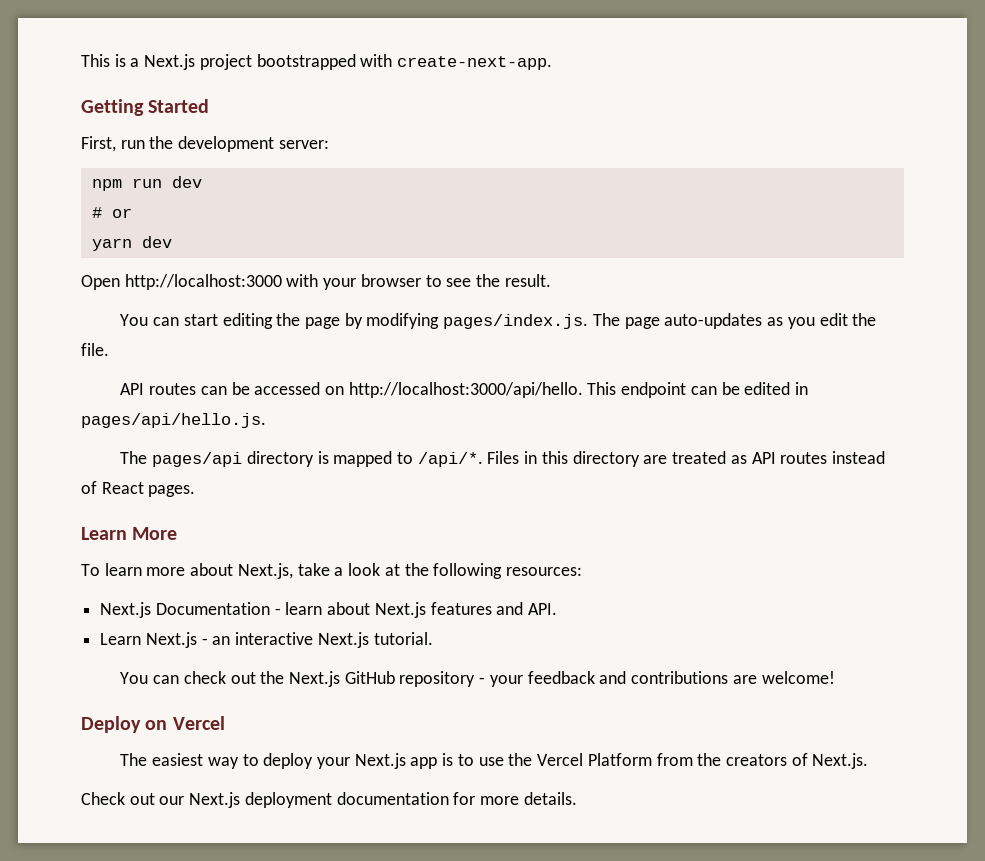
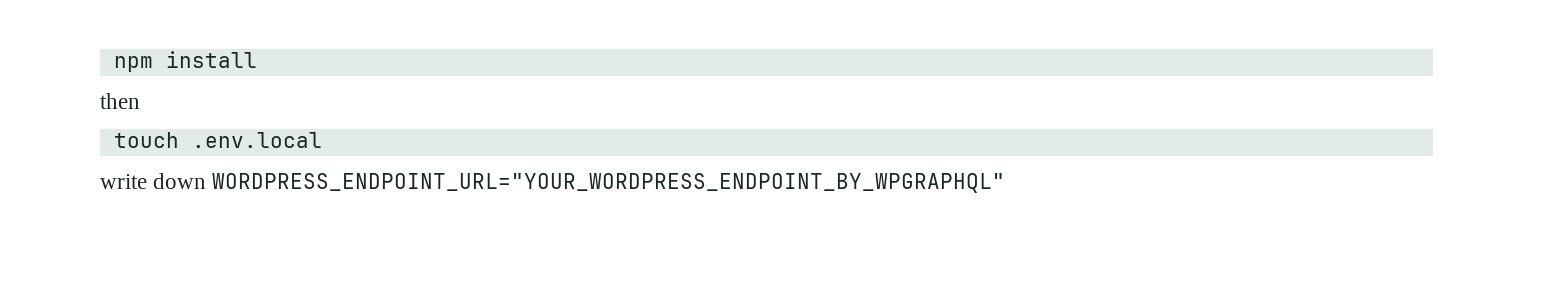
[81,54,553,70] [81,99,210,116] [81,136,329,152] [91,176,202,191] [91,207,132,218] [91,236,172,251] [81,274,551,290] [120,313,877,329] [81,343,109,356] [120,382,809,398] [81,413,266,428] [120,451,886,467] [81,481,196,497] [81,527,178,540] [81,563,582,579] [100,602,558,618] [100,632,433,648] [120,671,835,687] [81,716,225,733] [120,753,869,769] [81,792,577,808] This is a Next.js project bootstrapped with create-next-app. // Getting Started // First, run the development server: // npm run dev // # or // yarn dev // Open http://localhost:3000 with your browser to see the result. // You can start editing the page by modifying pages/index.js. The page auto-updates as you edit the file. // API routes can be accessed on http://localhost:3000/api/hello. This endpoint can be edited in pages/api/hello.js. // The pages/api directory is mapped to /api/*. Files in this directory are treated as API routes instead of React pages. // Learn More // To learn more about Next.js, take a look at the following resources: // Next.js Documentation - learn about Next.js features and API. // Learn Next.js - an interactive Next.js tutorial. // You can check out the Next.js GitHub repository - your feedback and contributions are welcome! // Deploy on Vercel // The easiest way to deploy your Next.js app is to use the Vercel Platform from the creators of Next.js. // Check out our Next.js deployment documentation for more details. -> [113,51,257,72] [100,93,140,109] [113,132,322,148] [100,173,1006,193] npm install // then // touch .env.local // write down WORDPRESS_ENDPOINT_URL="YOUR_WORDPRESS_ENDPOINT_BY_WPGRAPHQL"

